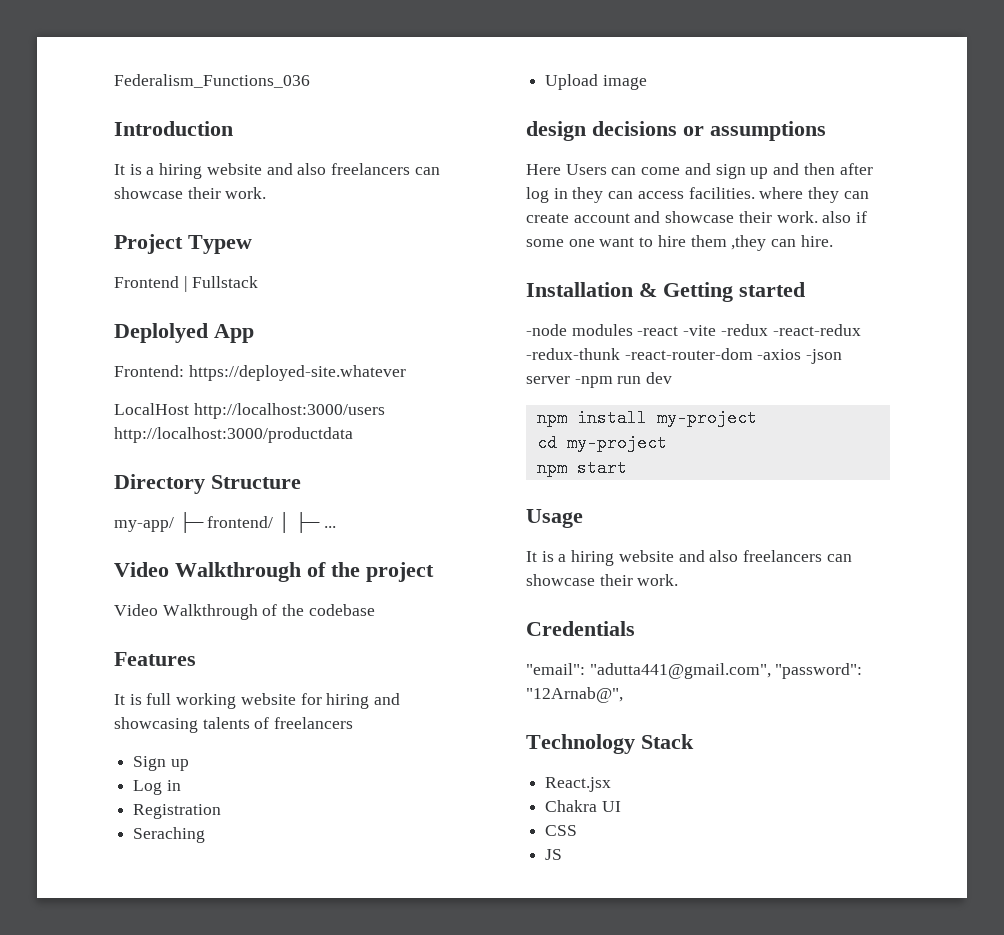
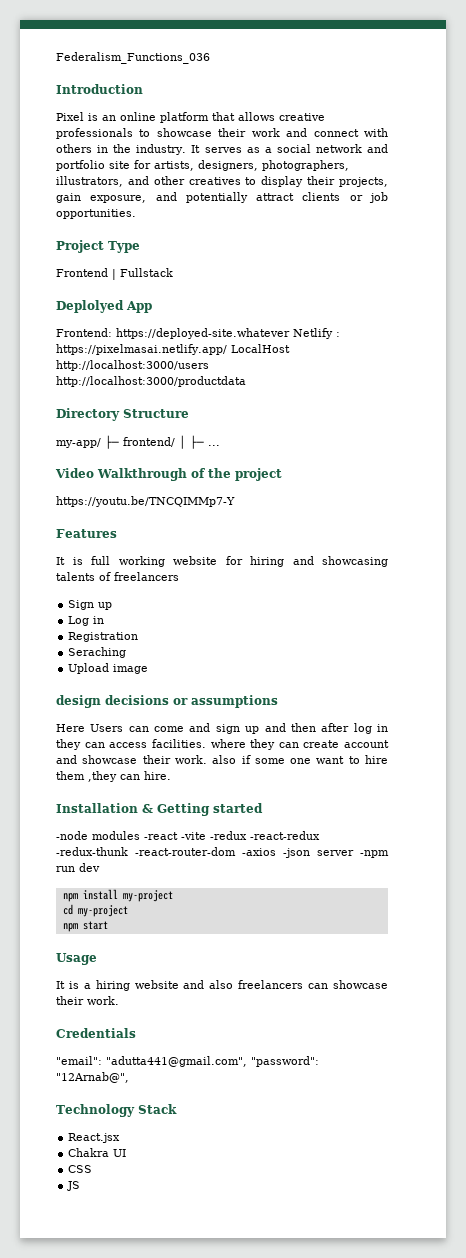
[114,163,440,179] [114,187,267,199] It is a hiring website and also freelancers can showcase their work. -> [56,112,325,123] [56,128,388,139] [56,144,388,155] [56,160,349,171] [56,176,388,187] [56,192,388,203] [56,209,136,219] Pixel is an online platform that allows creative professionals to showcase their work and connect with others in the industry. It serves as a social network and portfolio site for artists, designers, photographers, illustrators, and other creatives to display their projects, gain exposure, and potentially attract clients or job opportunities.
[188,235,252,254] Typew -> [108,241,140,253] Type
(406, 373) // -> [293,328,340,339] [56,344,227,355] Netlify : https://pixelmasai.netlify.app/
[114,604,375,620] Video Walkthrough of the codebase -> [56,496,235,507] https://youtu.be/TNCQIMMp7-Y

